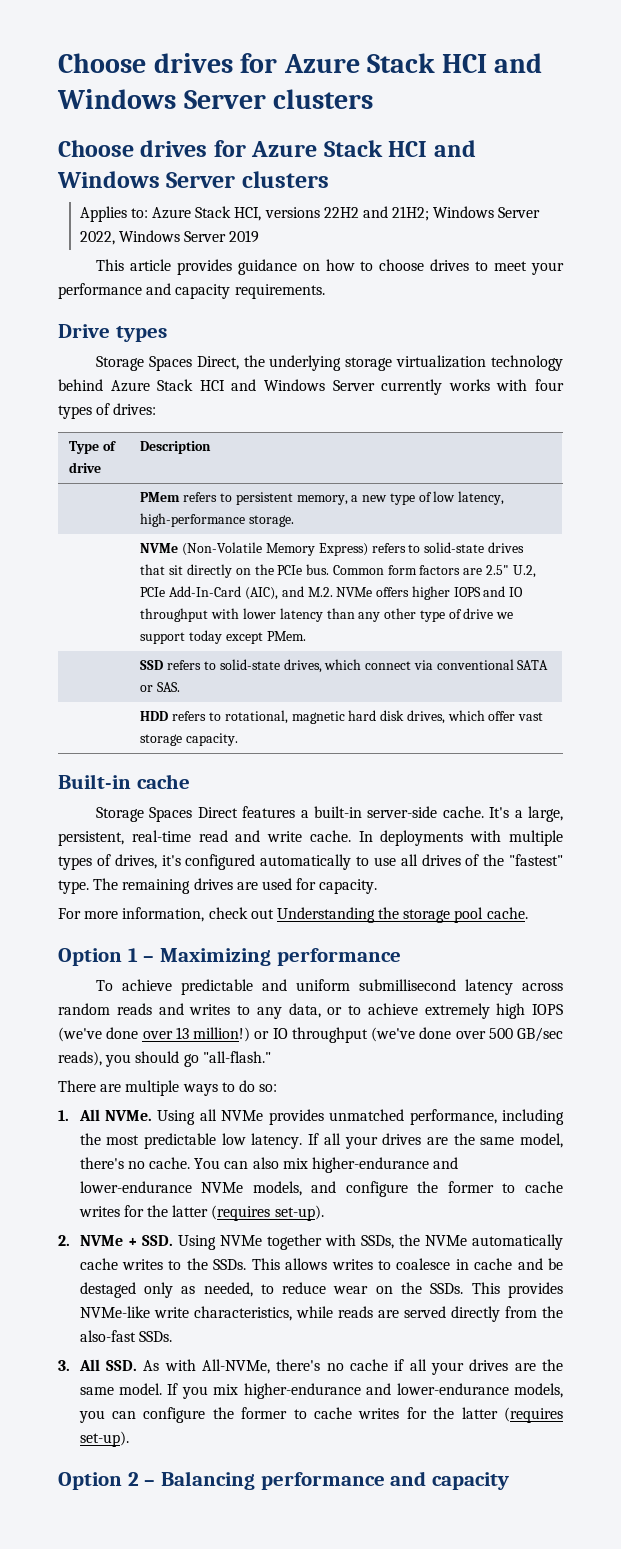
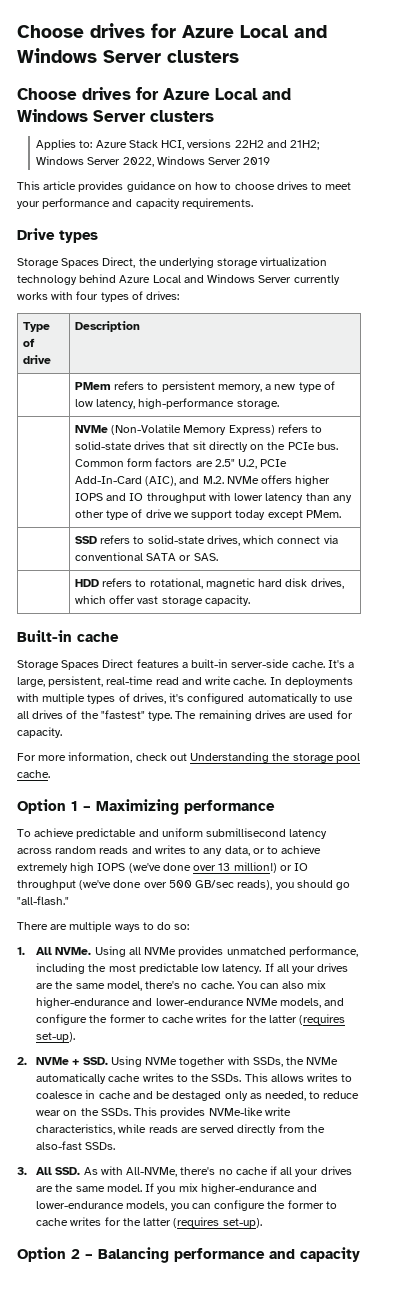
[58,53,487,73] Choose drives for Azure Stack HCI -> [17,23,288,38] Choose drives for Azure Local
[323,140,428,157] Stack HCI -> [215,88,258,100] Local
[157,379,225,391] Stack HCI -> [152,275,181,283] Local

